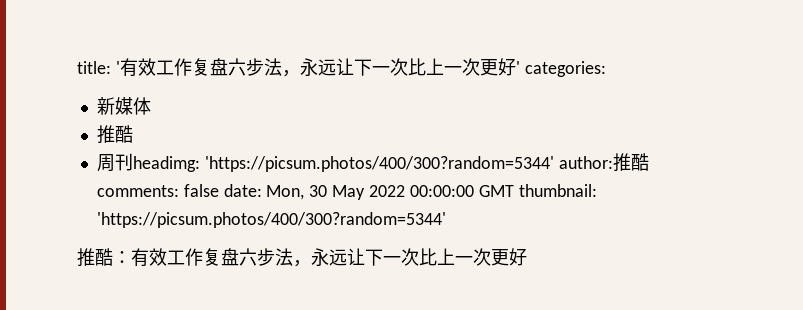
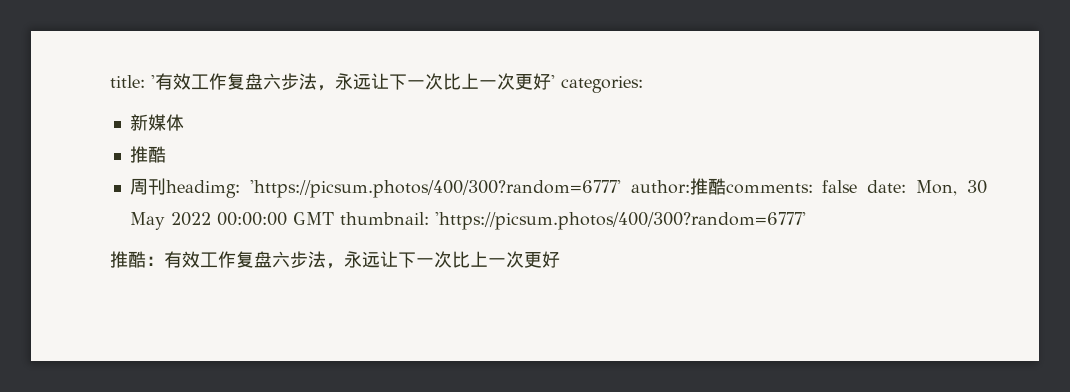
[204,156,554,172] 'https://picsum.photos/400/300?random=5344' -> [249,180,621,198] 'https://picsum.photos/400/300?random=6777'
[96,212,446,228] 'https://picsum.photos/400/300?random=5344' -> [434,212,806,230] 'https://picsum.photos/400/300?random=6777'

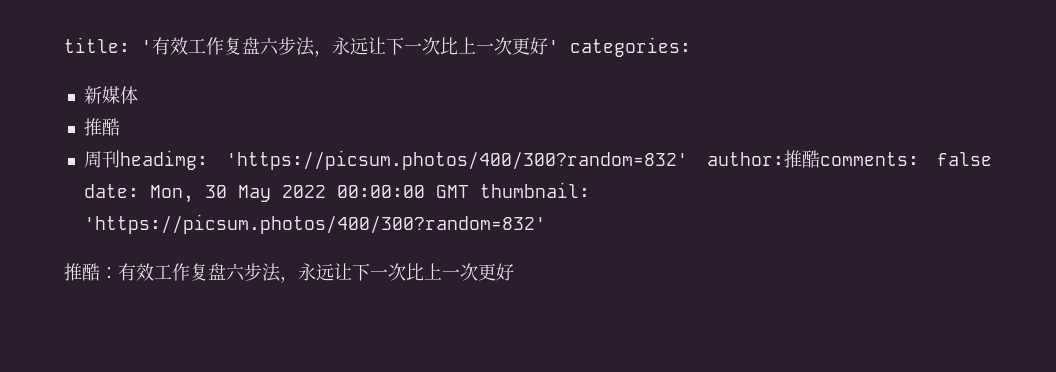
[249,180,621,198] 'https://picsum.photos/400/300?random=6777' -> [226,150,689,170] 'https://picsum.photos/400/300?random=832'
[434,212,806,230] 'https://picsum.photos/400/300?random=6777' -> [83,214,546,234] 'https://picsum.photos/400/300?random=832'

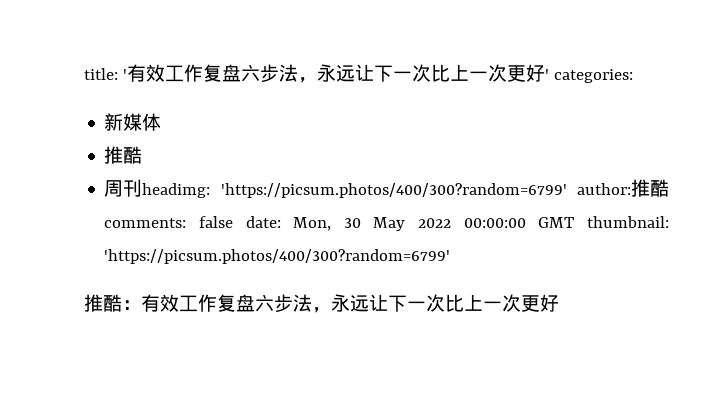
[226,150,689,170] 'https://picsum.photos/400/300?random=832' -> [220,183,567,198] 'https://picsum.photos/400/300?random=6799'
[83,214,546,234] 'https://picsum.photos/400/300?random=832' -> [104,249,451,264] 'https://picsum.photos/400/300?random=6799'

